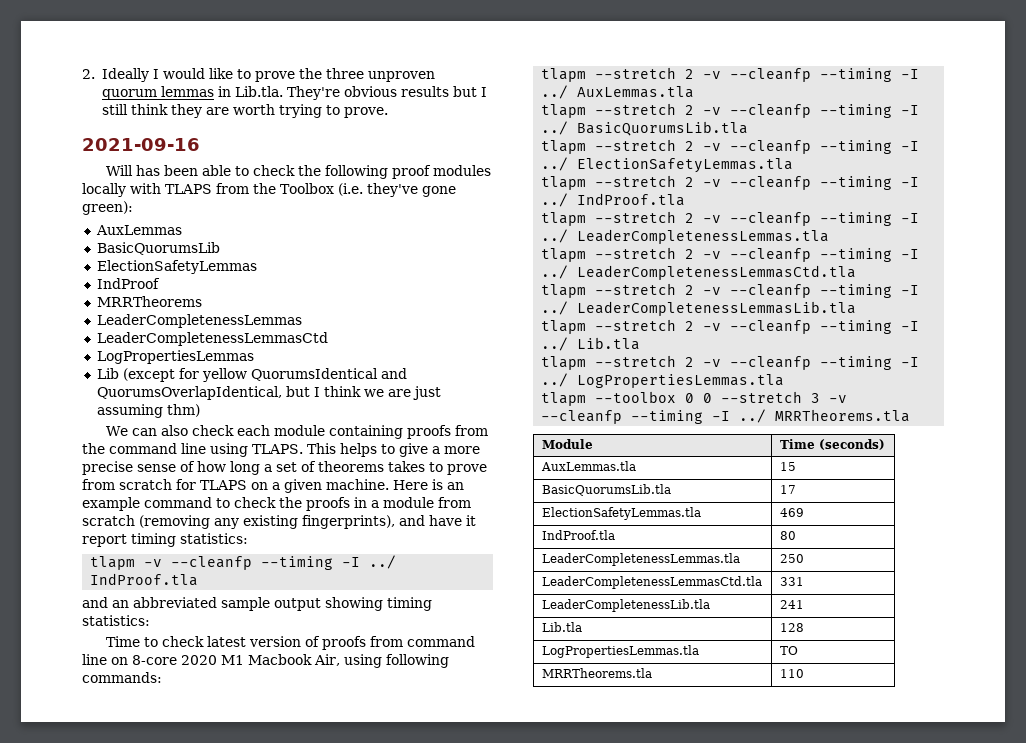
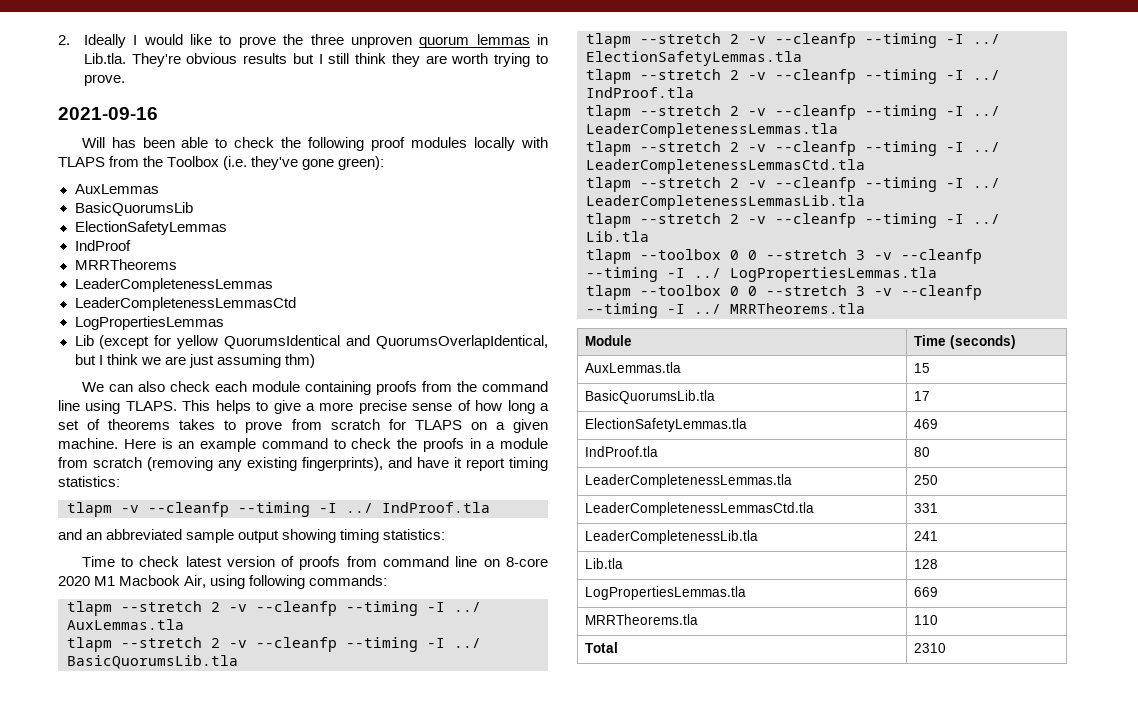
[595,355,695,367] --stretch 2 -> [640,249,865,260] --toolbox 0 0 --stretch 3
[779,646,798,655] TO -> [913,587,938,597] 669
(804, 673) none -> [584,642,618,653] [913,643,946,653] // Total | 2310

